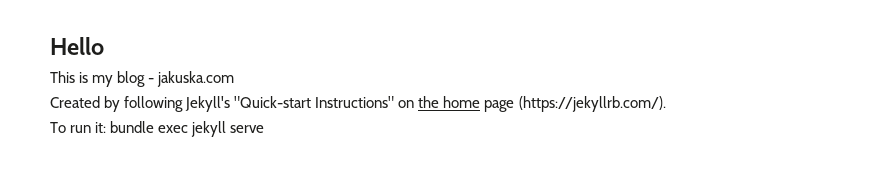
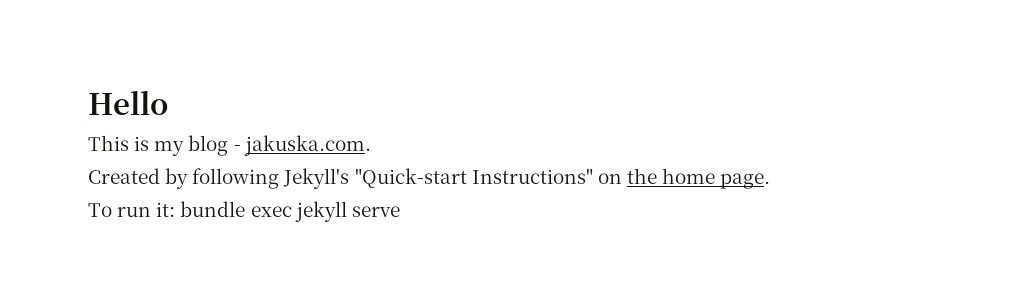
[157,71,235,87] jakuska.com -> [243,135,371,156] jakuska.com.
[484,96,667,112] page (https://jekyllrb.com/). -> [720,173,771,189] page.

